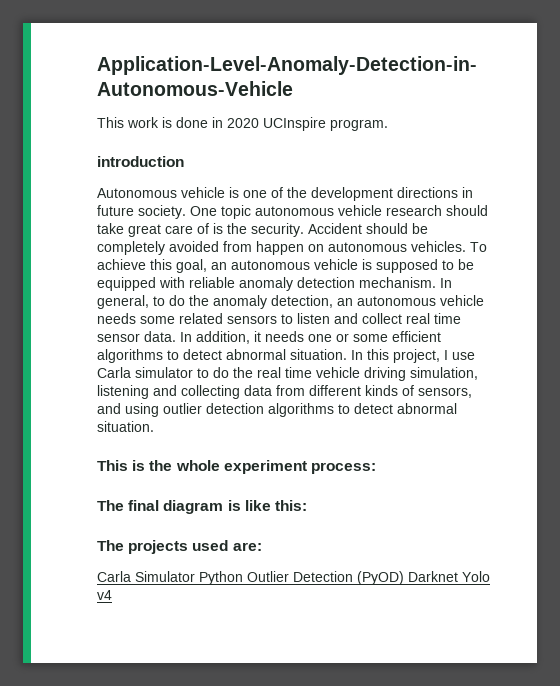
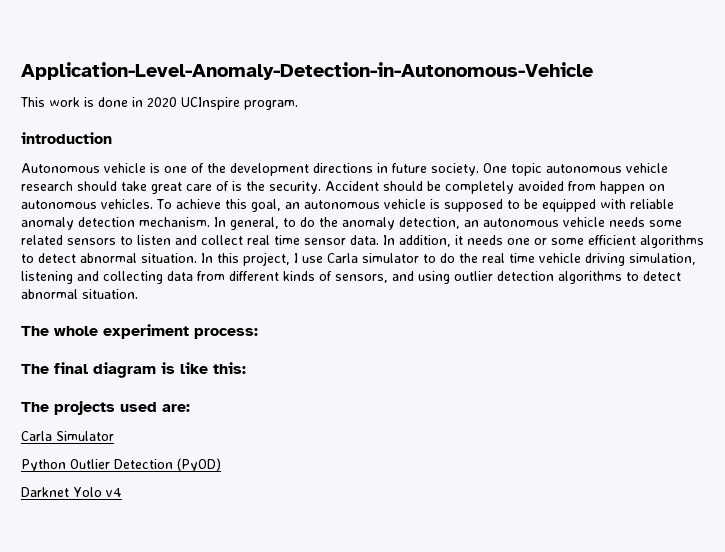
[97,460,173,471] This is the -> [21,326,49,336] The
(195, 576) none -> (114, 436) //
(404, 578) none -> (221, 465) //

